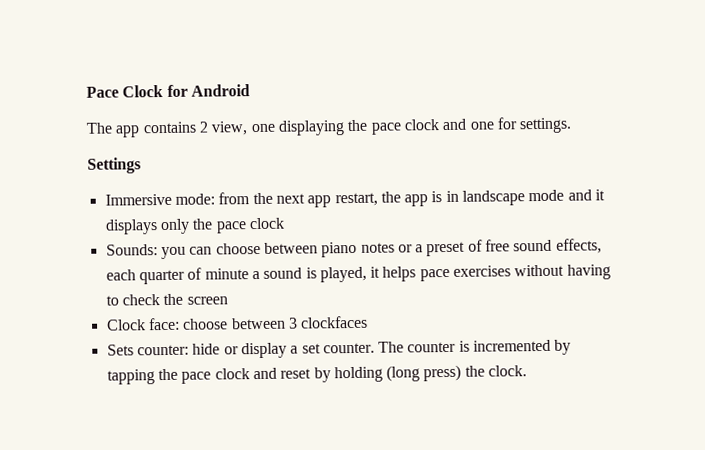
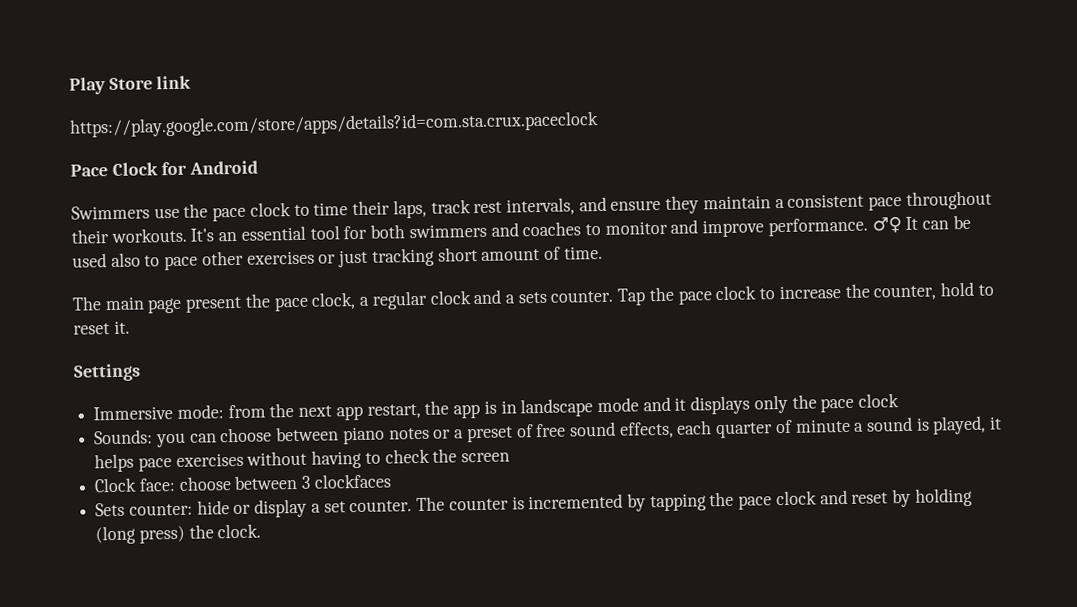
(86, 92) none -> [69,75,192,95] [69,111,599,138] Play Store link // https://play.google.com/store/apps/details?id=com.sta.crux.paceclock //
[86,117,573,138] The app contains 2 view, one displaying the pace clock and one for settings. -> [71,190,992,222] [71,214,971,244] [72,245,603,271] [72,281,994,314] [73,320,130,335] Swimmers use the pace clock to time their laps, track rest intervals, and ensure they maintain a consistent pace throughout their workouts. It's an essential tool for both swimmers and coaches to monitor and improve performance. ♂♀ It can be used also to pace other exercises or just tracking short amount of time. // The main page present the pace clock, a regular clock and a sets counter. Tap the pace clock to increase the counter, hold to reset it.

